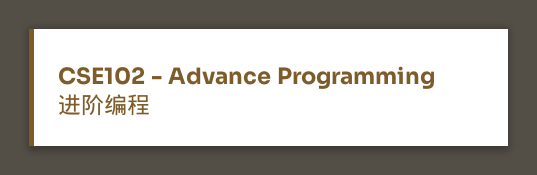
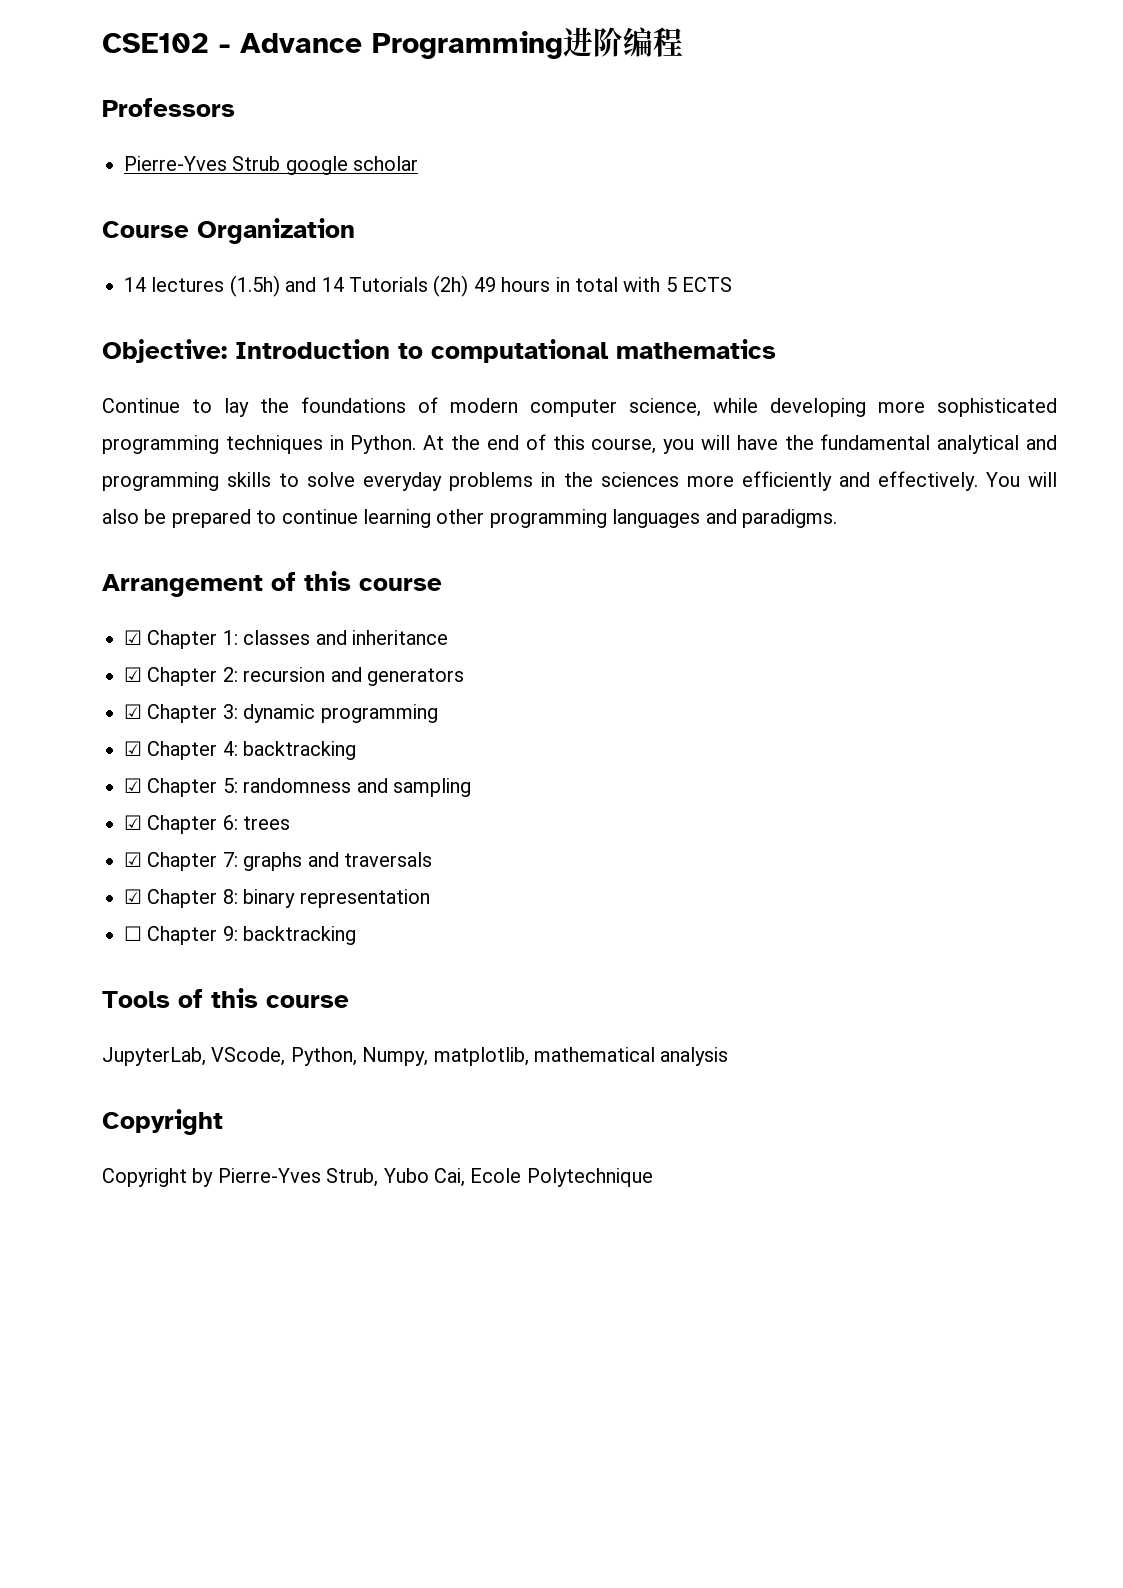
(150, 105) none -> [102,98,235,117] [124,156,419,175] [102,218,355,244] [124,275,733,297] [102,339,776,363] [102,397,1057,417] [102,434,1057,454] [102,471,1057,491] [102,509,837,528] [102,571,442,597] [124,630,448,649] [124,667,464,686] [124,704,438,723] [124,741,357,760] [124,778,471,797] [124,815,291,834] [124,852,432,871] [124,889,430,908] [124,926,357,945] [102,988,349,1008] [102,1047,729,1066] [102,1109,223,1135] [102,1168,653,1187] // Professors // Pierre-Yves Strub google scholar // Course Organization // 14 lectures (1.5h) and 14 Tutorials (2h) 49 hours in total with 5 ECTS // Objective: Introduction to computational mathematics // Continue to lay the foundations of modern computer science, while developing more sophisticated programming techniques in Python. At the end of this course, you will have the fundamental analytical and programming skills to solve everyday problems in the sciences more efficiently and effectively. You will also be prepared to continue learning other programming languages and paradigms. // Arrangement of this course // ☑ Chapter 1: classes and inheritance // ☑ Chapter 2: recursion and generators // ☑ Chapter 3: dynamic programming // ☑ Chapter 4: backtracking // ☑ Chapter 5: randomness and sampling // ☑ Chapter 6: trees // ☑ Chapter 7: graphs and traversals // ☑ Chapter 8: binary representation // ☐ Chapter 9: backtracking // Tools of this course // JupyterLab, VScode, Python, Numpy, matplotlib, mathematical analysis // Copyright // Copyright by Pierre-Yves Strub, Yubo Cai, Ecole Polytechnique

